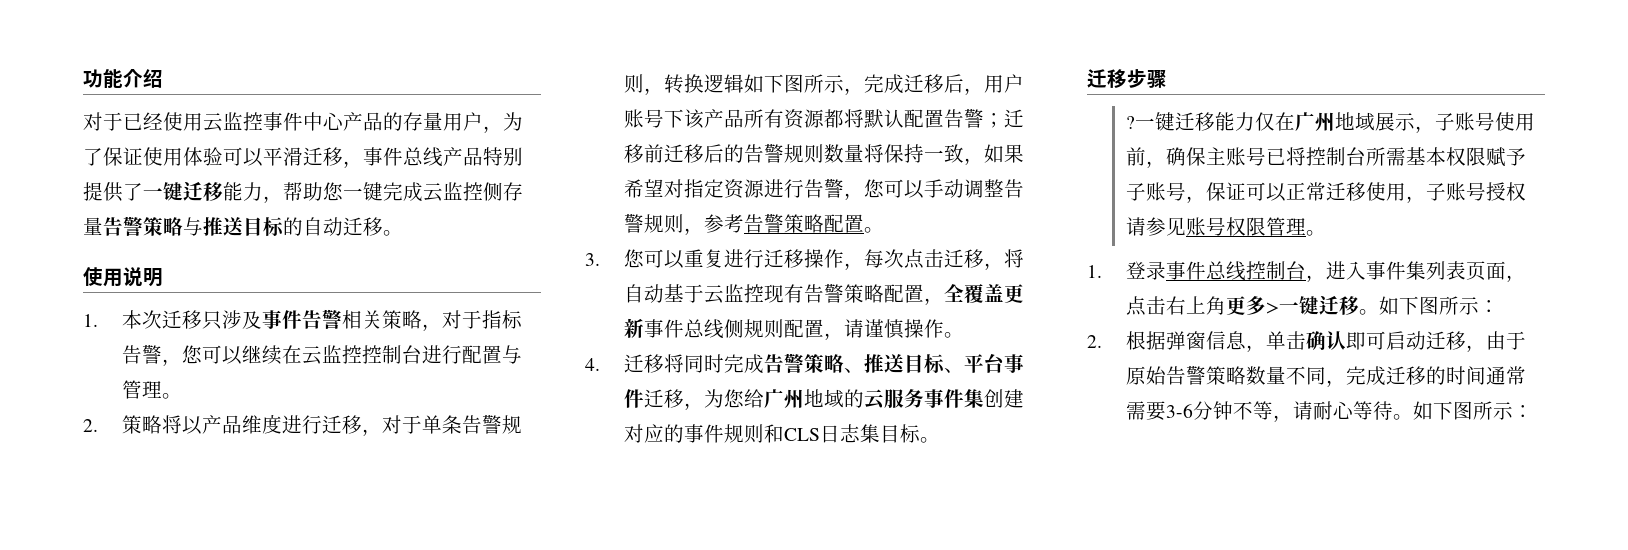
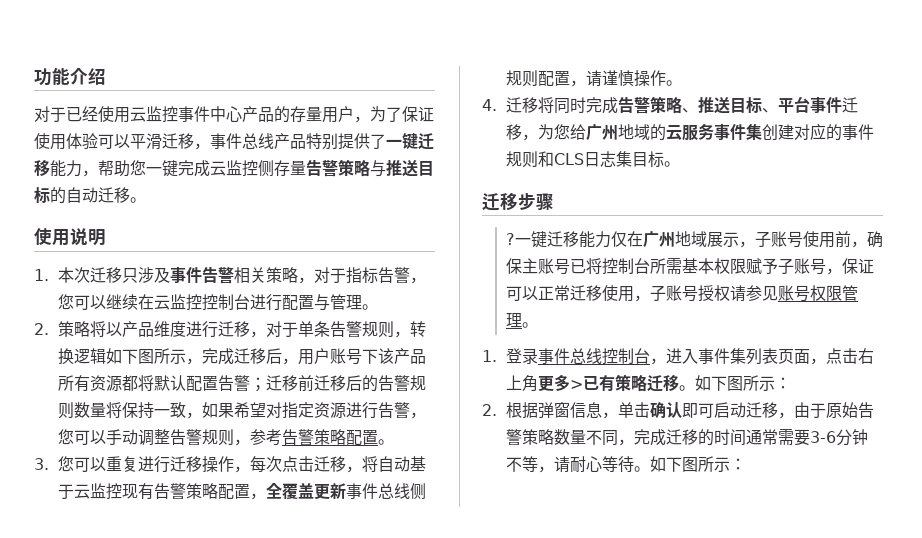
[1278,296,1319,315] 一键 -> [582,374,647,392] 已有策略

